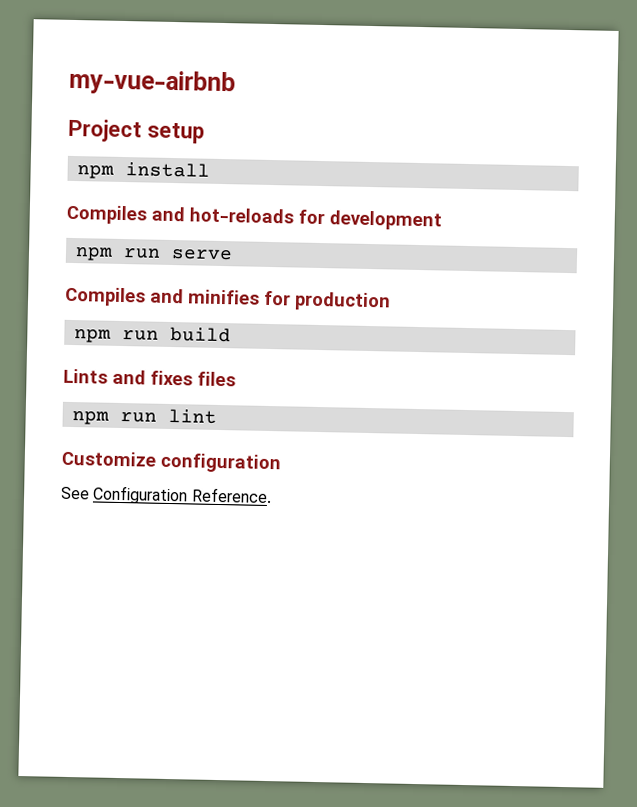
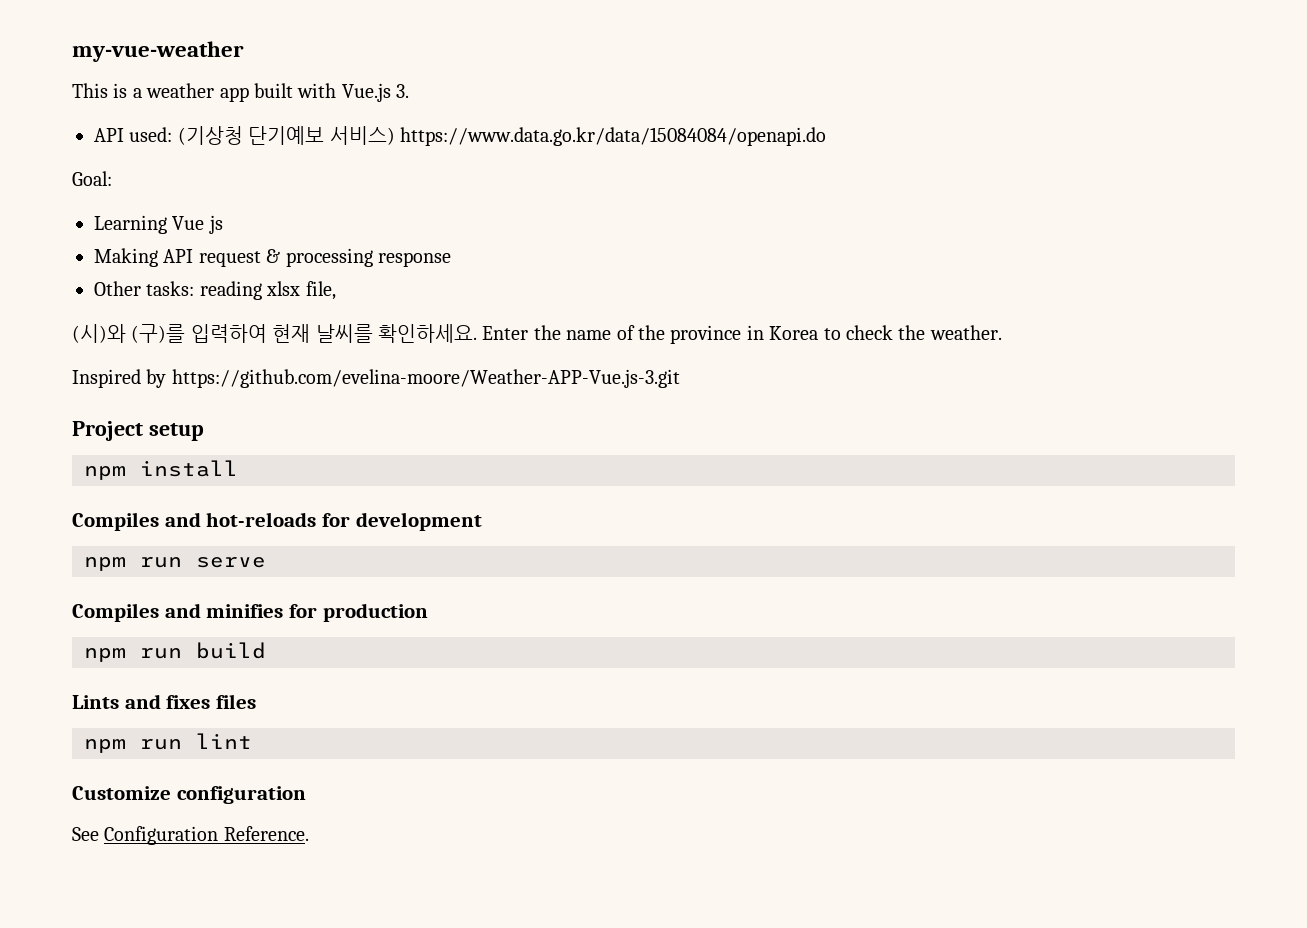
[69,68,236,97] my-vue-airbnb -> [72,41,244,62] [72,83,410,102] [94,126,826,146] [72,171,112,186] [94,215,223,234] [94,248,451,267] [94,281,336,300] [72,324,1002,344] [72,369,680,388] my-vue-weather // This is a weather app built with Vue.js 3. // API used: (기상청 단기예보 서비스) https://www.data.go.kr/data/15084084/openapi.do // Goal: // Learning Vue js // Making API request & processing response // Other tasks: reading xlsx file, // (시)와 (구)를 입력하여 현재 날씨를 확인하세요. Enter the name of the province in Korea to check the weather. // Inspired by https://github.com/evelina-moore/Weather-APP-Vue.js-3.git

